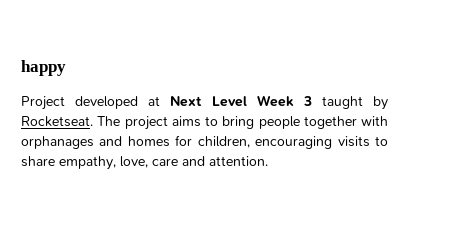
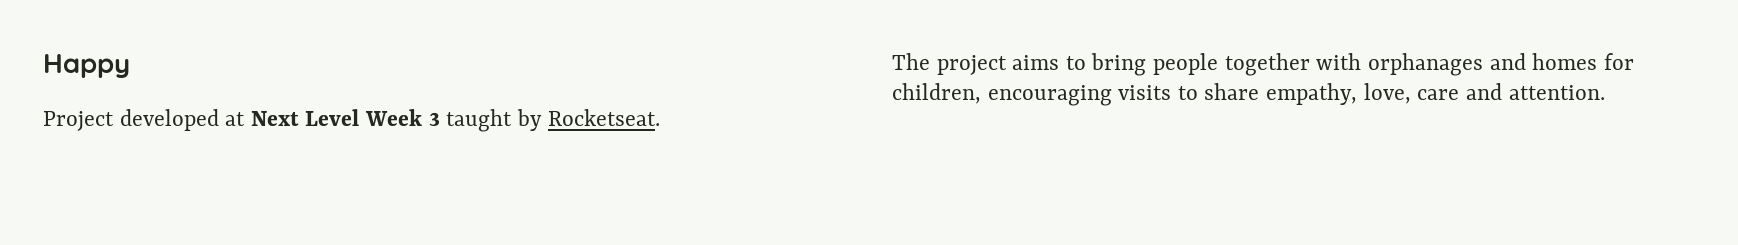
[21,60,66,76] happy -> [43,54,130,78] Happy
(93, 121) none -> (660, 117) //

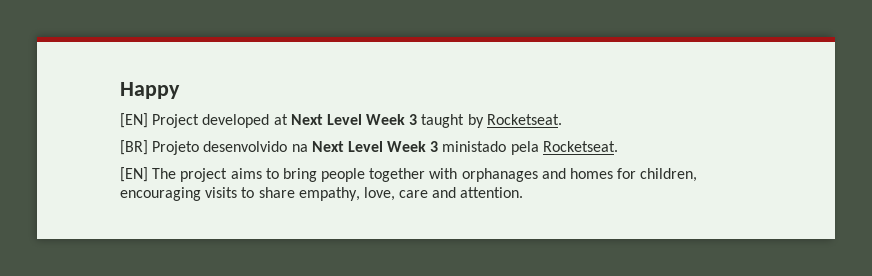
(130, 66) none -> [120,113,148,128] [EN]
(660, 117) none -> [120,140,618,155] [120,167,148,182] [BR] Projeto desenvolvido na Next Level Week 3 ministado pela Rocketseat. // [EN]

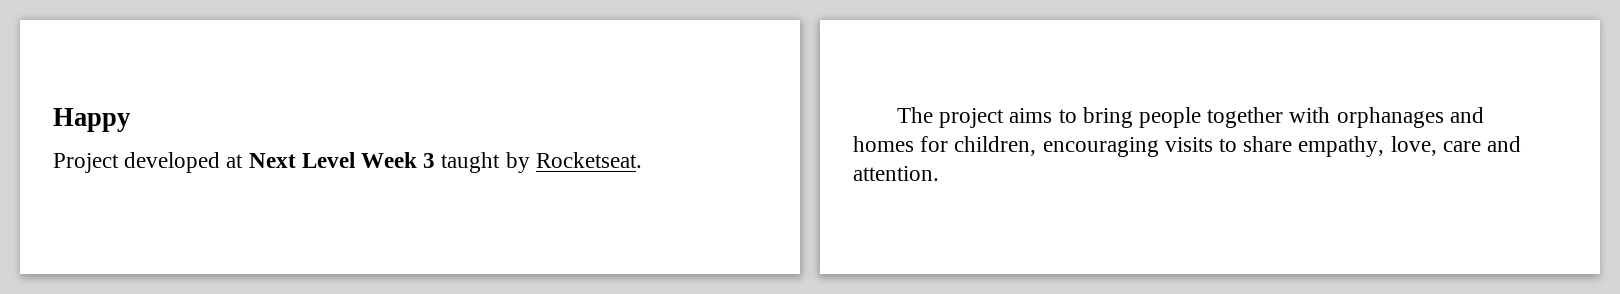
[120,113,148,128] [EN] -> (130, 120) none
[120,140,618,155] [120,167,148,182] [BR] Projeto desenvolvido na Next Level Week 3 ministado pela Rocketseat. // [EN] -> (642, 160) none

